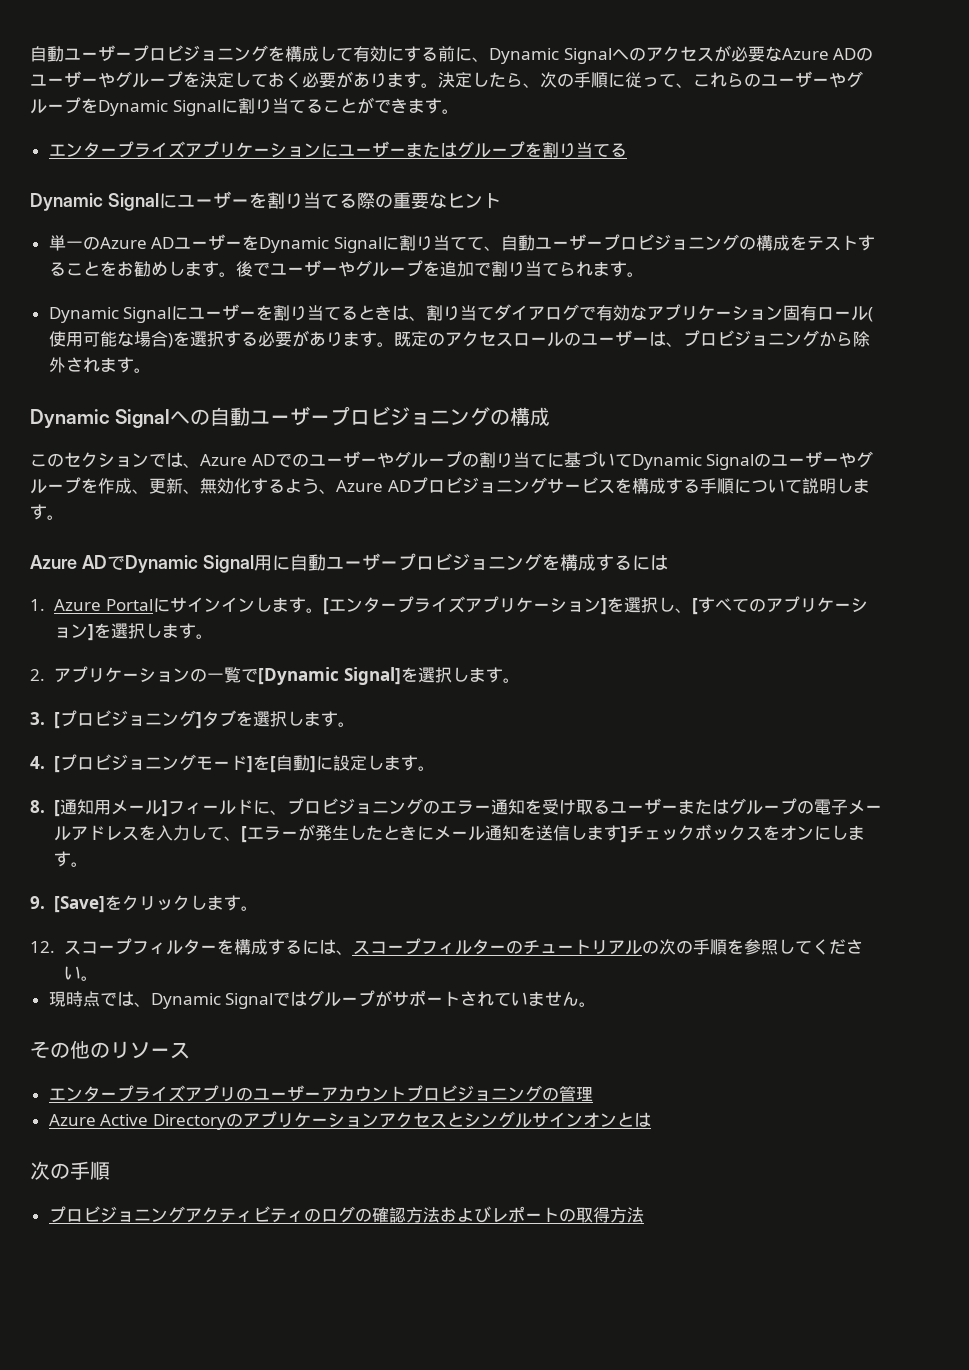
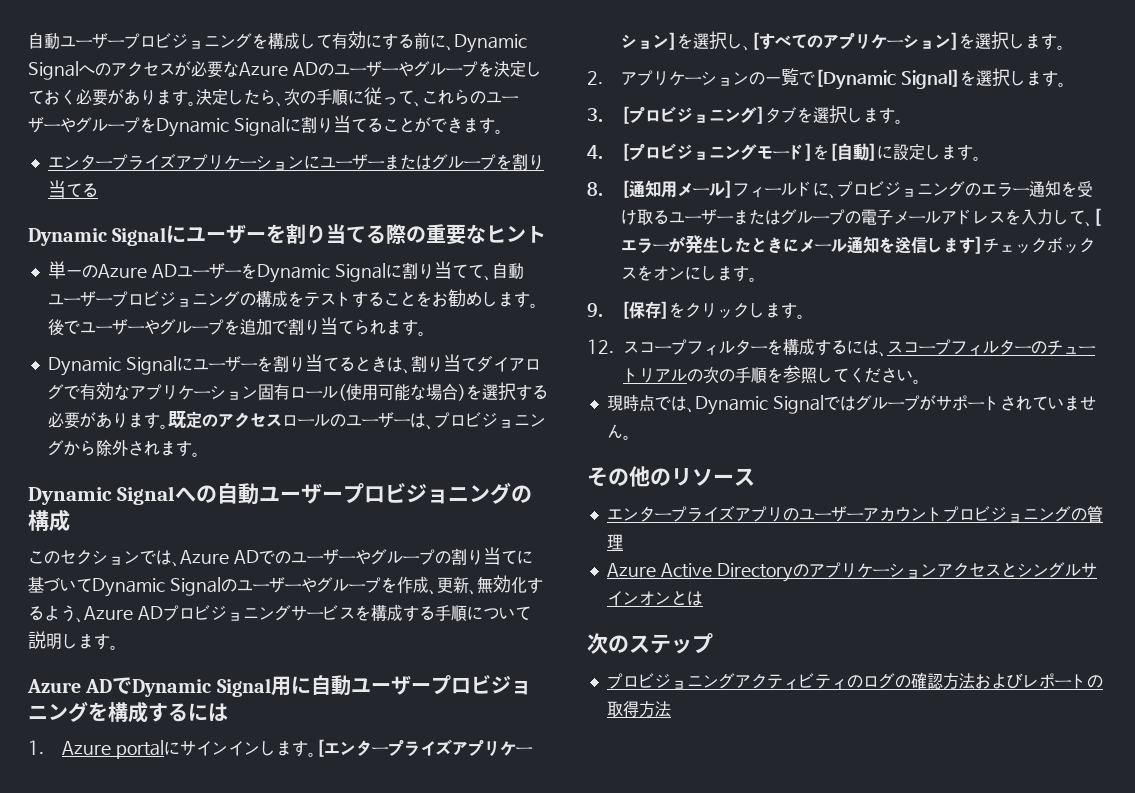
[105,599,153,611] Portal -> [116,740,165,759] portal
[53,896,105,913] [Save] -> [621,301,670,319] [保存]
[70,1161,110,1180] 手順 -> [629,633,713,654] ステップ

